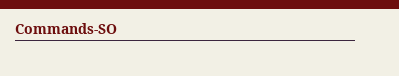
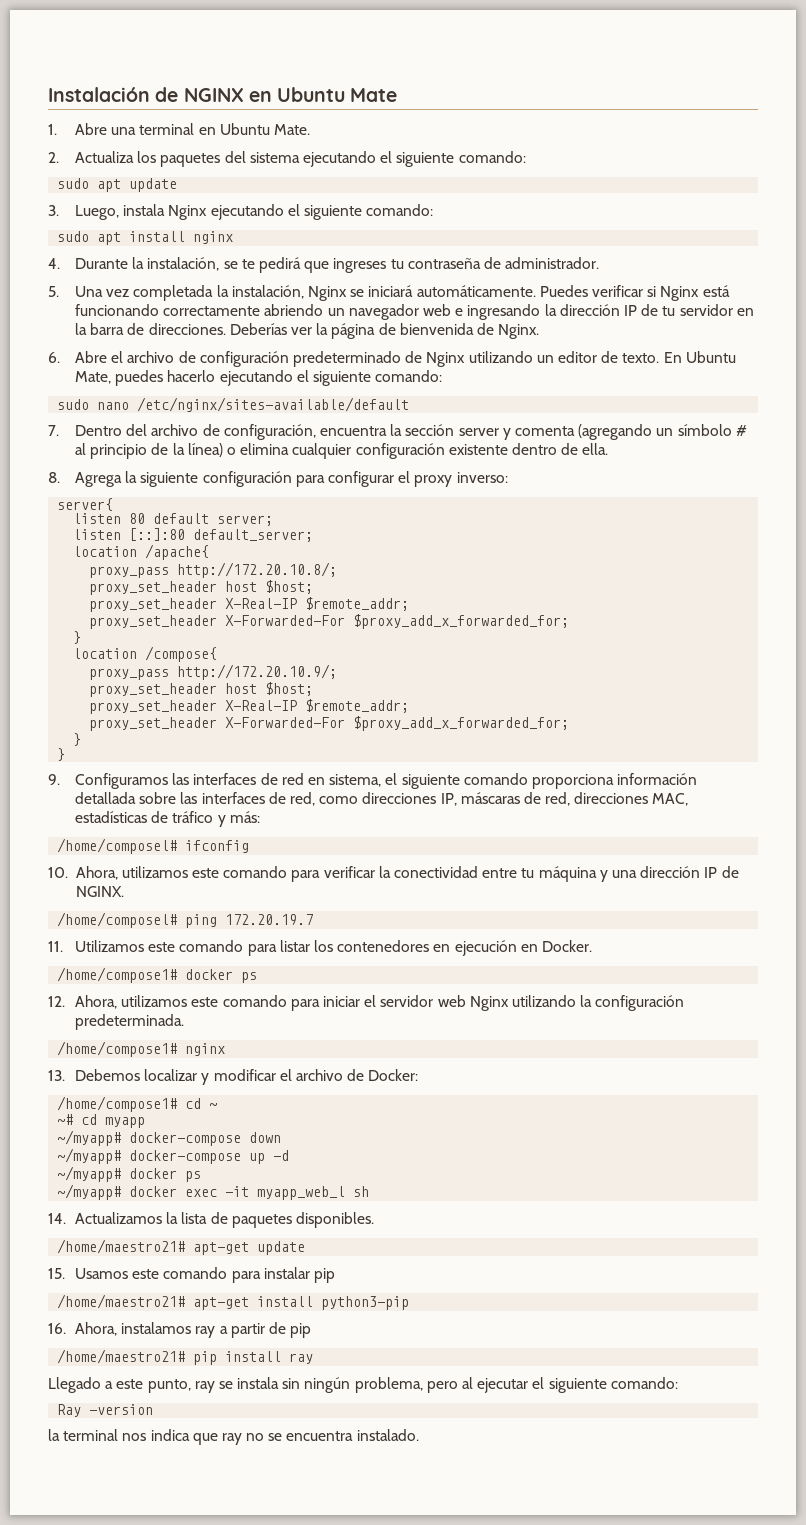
[15,23,117,34] Commands-SO -> [48,87,398,102] [48,123,311,135] [48,151,526,167] [57,178,178,192] [48,204,434,220] [57,231,234,245] [48,257,600,273] [48,285,730,301] [75,304,754,320] [75,323,540,339] [48,351,736,367] [75,370,443,386] [57,397,410,412] [48,424,747,440] [75,443,609,459] [48,471,508,487] [57,498,114,511] [73,513,274,526] [73,528,314,542] [73,544,210,560] [89,562,338,578] [89,580,314,595] [89,597,410,612] [89,614,570,629] [73,631,82,644] [73,646,218,662] [89,664,338,680] [89,682,314,697] [89,699,410,714] [89,716,570,731] [73,733,82,746] [57,748,66,761] [48,773,698,789] [75,792,689,806] [75,811,260,827] [57,838,250,854] [48,866,739,882] [75,886,124,897] [57,912,314,928] [48,940,592,956] [57,967,258,983] [48,995,685,1011] [75,1014,185,1030] [57,1041,226,1057] [48,1069,419,1085] [57,1096,218,1112] [57,1114,146,1128] [57,1130,282,1146] [57,1148,290,1164] [57,1166,202,1182] [57,1184,370,1200] [48,1212,375,1228] [57,1239,306,1255] [48,1267,336,1283] [57,1294,410,1310] [48,1322,312,1338] [57,1349,314,1365] [48,1377,678,1393] [57,1404,154,1417] [48,1429,419,1445] Instalación de NGINX en Ubuntu Mate // 1. Abre una terminal en Ubuntu Mate. // 2. Actualiza los paquetes del sistema ejecutando el siguiente comando: // sudo apt update // 3. Luego, instala Nginx ejecutando el siguiente comando: // sudo apt install nginx // 4. Durante la instalación, se te pedirá que ingreses tu contraseña de administrador. // 5. Una vez completada la instalación, Nginx se iniciará automáticamente. Puedes verificar si Nginx está funcionando correctamente abriendo un navegador web e ingresando la dirección IP de tu servidor en la barra de direcciones. Deberías ver la página de bienvenida de Nginx. // 6. Abre el archivo de configuración predeterminado de Nginx utilizando un editor de texto. En Ubuntu Mate, puedes hacerlo ejecutando el siguiente comando: // sudo nano /etc/nginx/sites-available/default // 7. Dentro del archivo de configuración, encuentra la sección server y comenta (agregando un símbolo # al principio de la línea) o elimina cualquier configuración existente dentro de ella. // 8. Agrega la siguiente configuración para configurar el proxy inverso: // server{ // listen 80 default server; // listen [::]:80 default_server; // location /apache{ // proxy_pass http://172.20.10.8/; // proxy_set_header host $host; // proxy_set_header X-Real-IP $remote_addr; // proxy_set_header X-Forwarded-For $proxy_add_x_forwarded_for; // } // location /compose{ // proxy_pass http://172.20.10.9/; // proxy_set_header host $host; // proxy_set_header X-Real-IP $remote_addr; // proxy_set_header X-Forwarded-For $proxy_add_x_forwarded_for; // } // } // 9. Configuramos las interfaces de red en sistema, el siguiente comando proporciona información detallada sobre las interfaces de red, como direcciones IP, máscaras de red, direcciones MAC, estadísticas de tráfico y más: // /home/composel# ifconfig // 10. Ahora, utilizamos este comando para verificar la conectividad entre tu máquina y una dirección IP de NGINX. // /home/composel# ping 172.20.19.7 // 11. Utilizamos este comando para listar los contenedores en ejecución en Docker. // /home/compose1# docker ps // 12. Ahora, utilizamos este comando para iniciar el servidor web Nginx utilizando la configuración predeterminada. // /home/compose1# nginx // 13. Debemos localizar y modificar el archivo de Docker: // /home/compose1# cd ~ // ~# cd myapp // ~/myapp# docker-compose down // ~/myapp# docker-compose up -d // ~/myapp# docker ps // ~/myapp# docker exec -it myapp_web_l sh // 14. Actualizamos la lista de paquetes disponibles. // /home/maestro21# apt-get update // 15. Usamos este comando para instalar pip // /home/maestro21# apt-get install python3-pip // 16. Ahora, instalamos ray a partir de pip // /home/maestro21# pip install ray // Llegado a este punto, ray se instala sin ningún problema, pero al ejecutar el siguiente comando: // Ray -version // la terminal nos indica que ray no se encuentra instalado.

